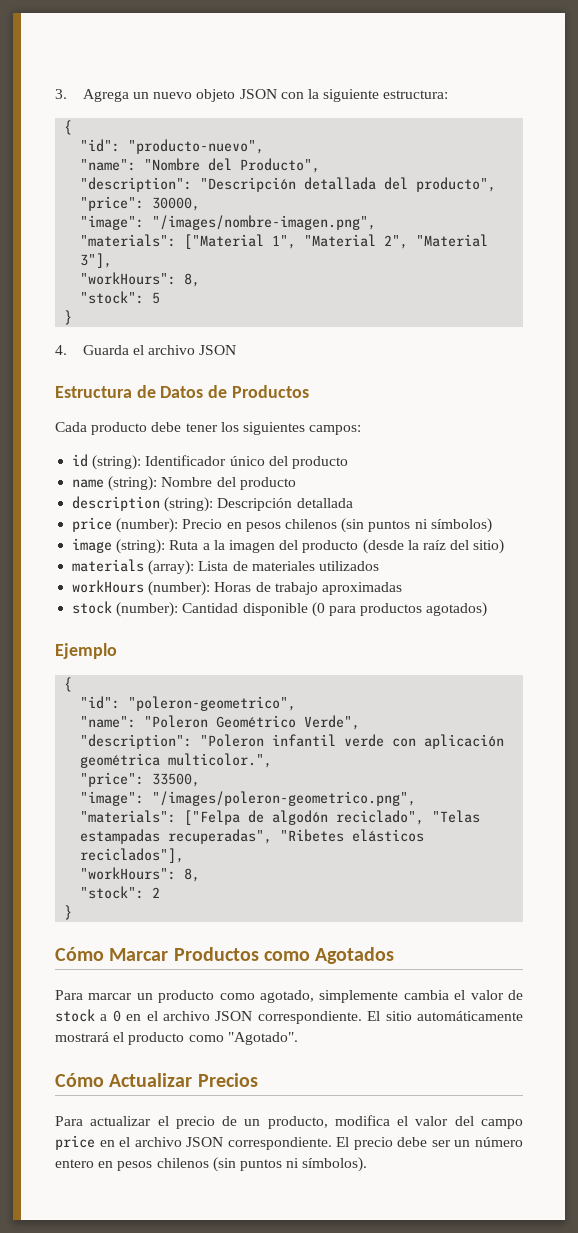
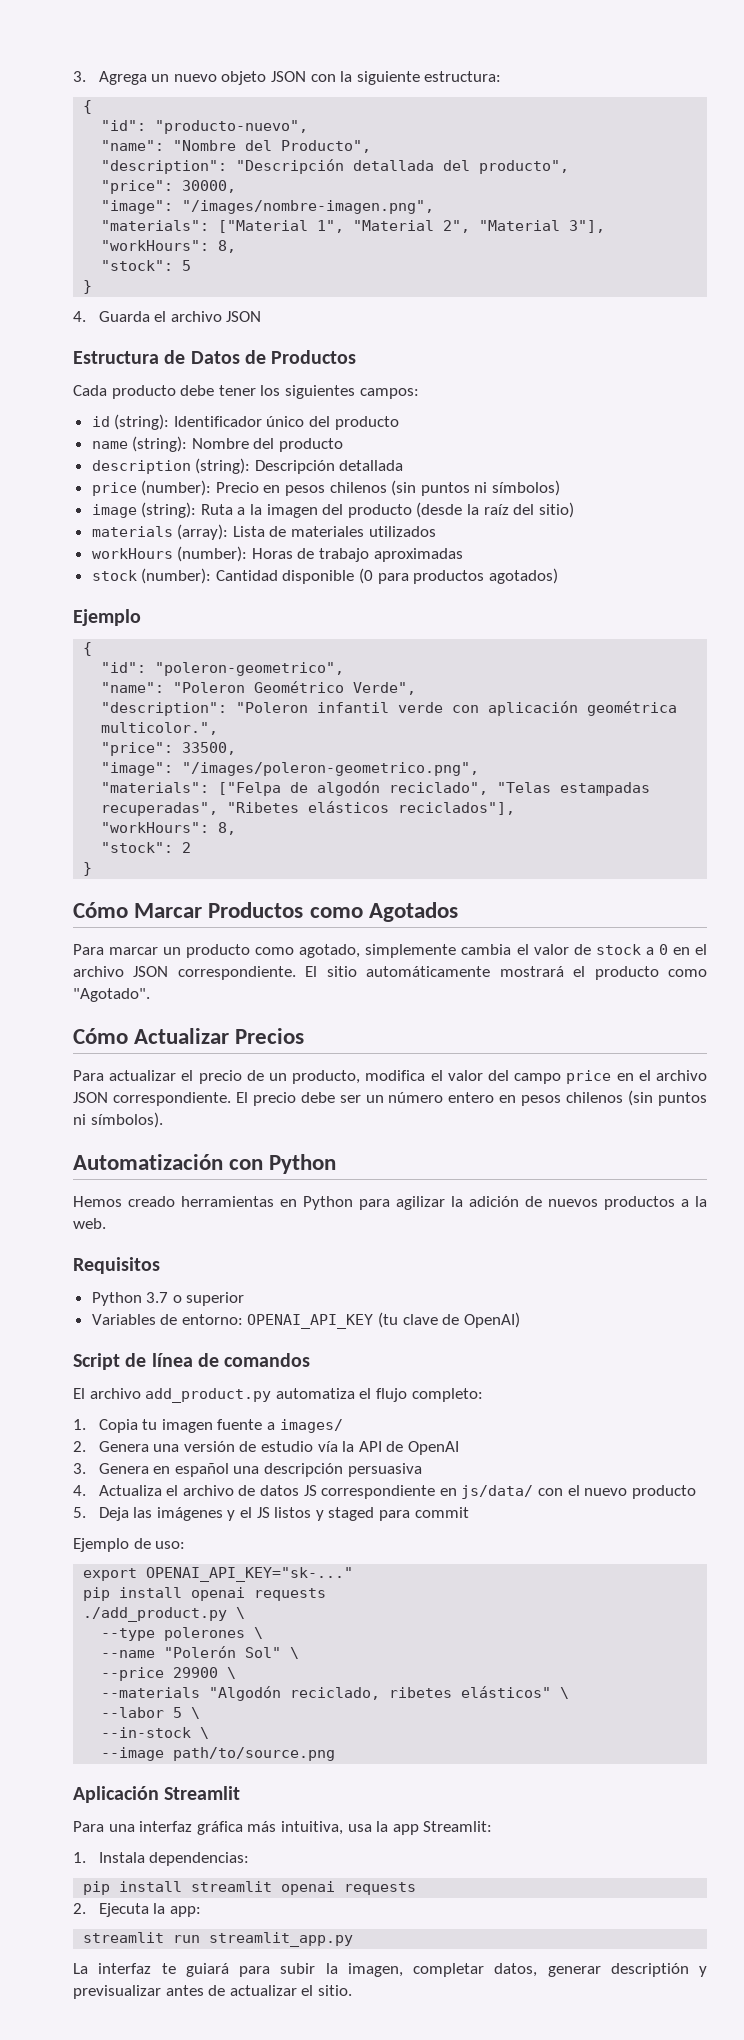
(368, 1164) none -> [73,1154,337,1174] [73,1196,707,1210] [73,1218,106,1229] [73,1257,160,1274] [91,1292,245,1306] [91,1312,520,1329] [73,1353,311,1370] [73,1388,483,1403] [73,1419,343,1433] [73,1441,459,1455] [73,1463,422,1477] [73,1485,696,1499] [73,1507,469,1521] [73,1538,186,1552] [83,1567,354,1582] [83,1587,327,1601] [83,1607,246,1622] [101,1627,264,1641] [101,1646,300,1659] [101,1667,237,1681] [101,1686,570,1701] [101,1707,201,1719] [101,1727,210,1739] [101,1747,336,1761] [73,1786,241,1803] [73,1821,493,1835] [73,1852,250,1866] [83,1881,417,1895] [73,1903,201,1917] [83,1932,354,1947] [73,1963,707,1977] [73,1985,352,1999] // Automatización con Python // Hemos creado herramientas en Python para agilizar la adición de nuevos productos a la web. // Requisitos // Python 3.7 o superior // Variables de entorno: OPENAI_API_KEY (tu clave de OpenAI) // Script de línea de comandos // El archivo add_product.py automatiza el flujo completo: // 1. Copia tu imagen fuente a images/ // 2. Genera una versión de estudio vía la API de OpenAI // 3. Genera en español una descripción persuasiva // 4. Actualiza el archivo de datos JS correspondiente en js/data/ con el nuevo producto // 5. Deja las imágenes y el JS listos y staged para commit // Ejemplo de uso: // export OPENAI_API_KEY="sk-..." // pip install openai requests // ./add_product.py \ // --type polerones \ // --name "Polerón Sol" \ // --price 29900 \ // --materials "Algodón reciclado, ribetes elásticos" \ // --labor 5 \ // --in-stock \ // --image path/to/source.png // Aplicación Streamlit // Para una interfaz gráfica más intuitiva, usa la app Streamlit: // 1. Instala dependencias: // pip install streamlit openai requests // 2. Ejecuta la app: // streamlit run streamlit_app.py // La interfaz te guiará para subir la imagen, completar datos, generar descriptión y previsualizar antes de actualizar el sitio.

